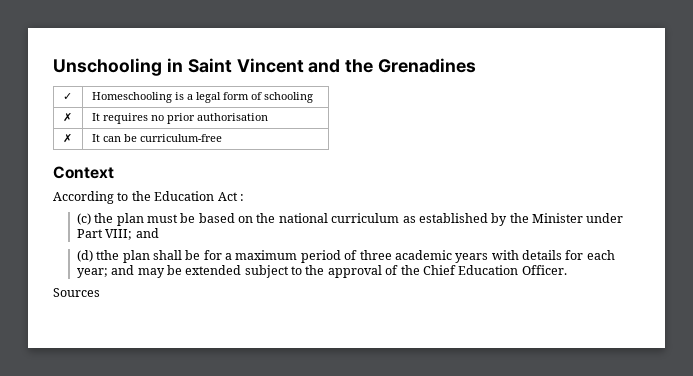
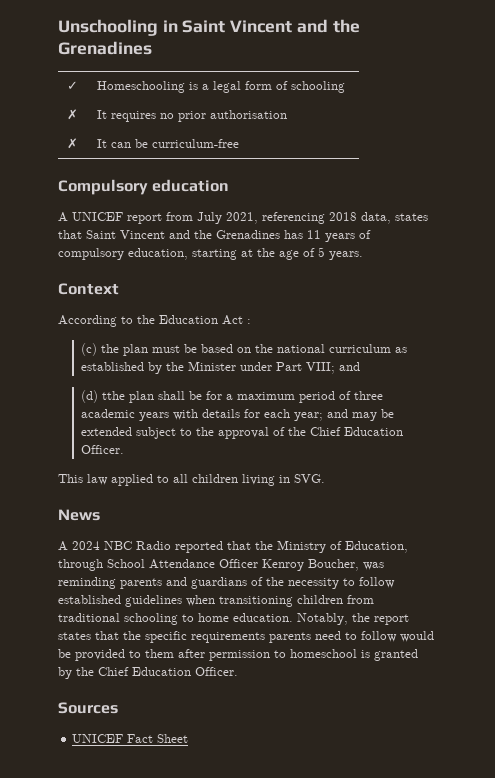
(222, 138) none -> [58,179,230,195] [58,212,428,224] [58,230,371,242] [58,247,363,260] // Compulsory education // A UNICEF report from July 2021, referencing 2018 data, states that Saint Vincent and the Grenadines has 11 years of compulsory education, starting at the age of 5 years.
[53,288,100,297] Sources -> [58,474,325,486] [58,509,100,521] [58,540,408,553] [58,559,384,571] [58,577,395,589] [58,595,374,607] [58,613,409,625] [58,631,434,643] [58,649,418,661] [58,667,238,679] [58,702,118,714] [72,734,189,743] This law applied to all children living in SVG. // News // A 2024 NBC Radio reported that the Ministry of Education, through School Attendance Officer Kenroy Boucher, was reminding parents and guardians of the necessity to follow established guidelines when transitioning children from traditional schooling to home education. Notably, the report states that the specific requirements parents need to follow would be provided to them after permission to homeschool is granted by the Chief Education Officer. // Sources // UNICEF Fact Sheet

